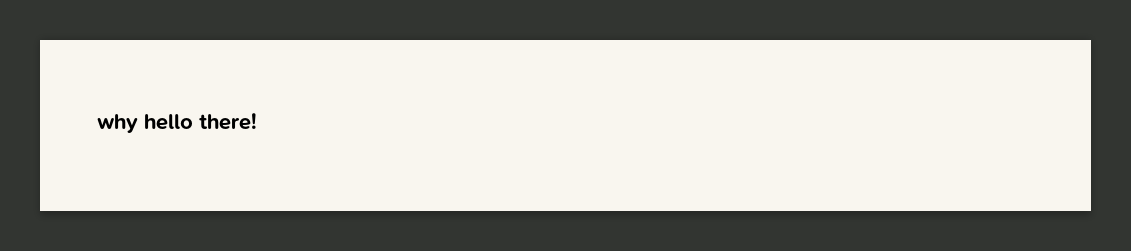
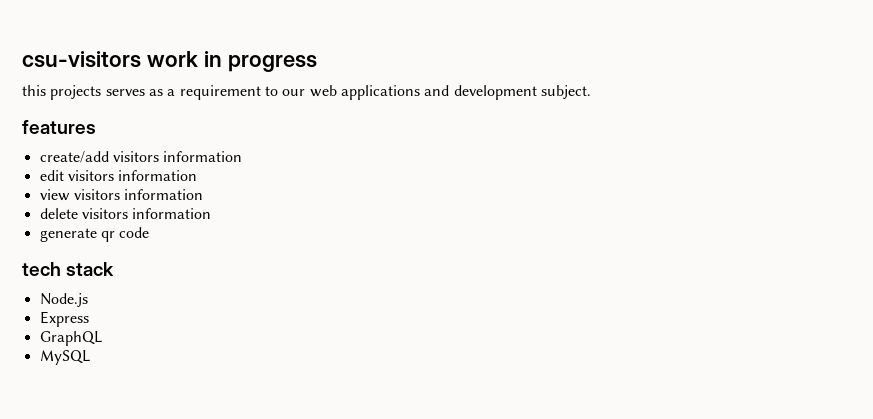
[97,113,257,133] why hello there! -> [22,51,317,72] [22,85,591,100] [22,120,96,134] [39,151,243,163] [39,170,198,181] [39,189,204,201] [39,208,212,219] [39,227,150,242] [22,262,115,276] [39,293,88,307] [39,311,89,327] [39,331,102,346] [39,350,90,365] csu-visitors work in progress // this projects serves as a requirement to our web applications and development subject. // features // create/add visitors information // edit visitors information // view visitors information // delete visitors information // generate qr code // tech stack // Node.js // Express // GraphQL // MySQL

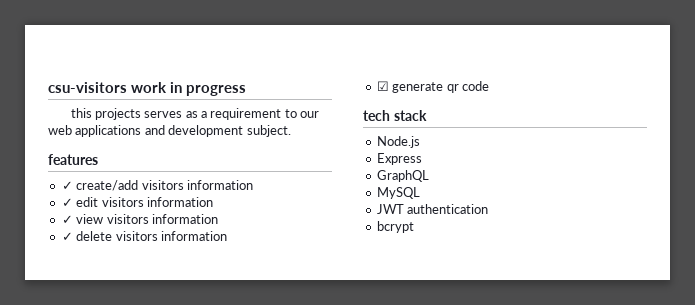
(96, 127) none -> [61,181,73,190] ✓
(243, 156) none -> [61,198,73,207] ✓
(198, 175) none -> [61,215,73,224] ✓
(204, 194) none -> [61,232,73,241] ✓
(212, 213) none -> [376,81,389,91] ☑
(90, 357) none -> [376,204,489,214] [376,221,414,233] // JWT authentication // bcrypt

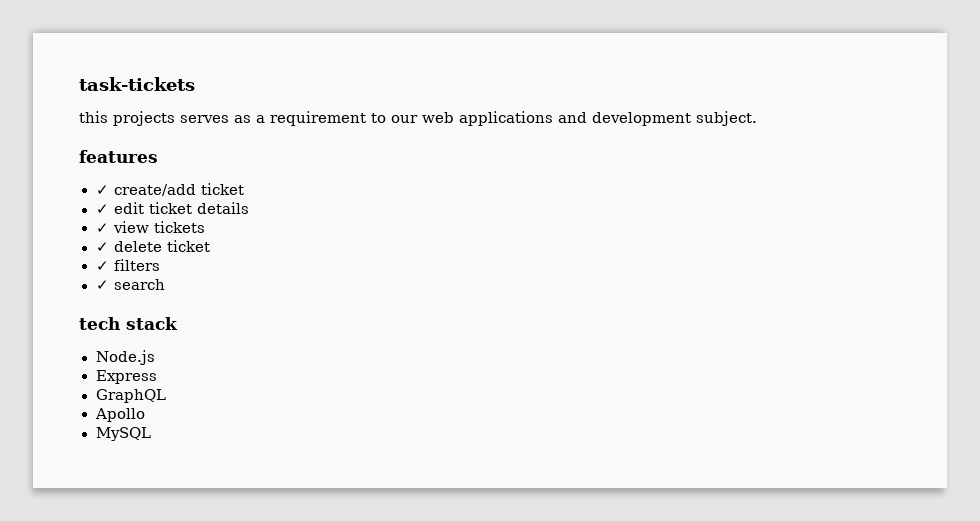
[48,82,246,96] csu-visitors work in progress -> [79,77,195,91] task-tickets
[141,180,253,190] visitors information -> [200,183,244,195] ticket
[101,197,213,207] visitors information -> [148,202,249,214] ticket details
[106,214,218,224] visitors information -> [153,221,205,233] tickets
[115,231,227,241] [376,81,489,93] visitors information // ☑ generate qr code -> [166,240,210,252] [95,259,160,271] [95,279,165,290] ticket // ✓ filters // ✓ search
(429, 176) none -> [94,408,145,422] // Apollo
[376,204,489,214] [376,221,414,233] // JWT authentication // bcrypt -> (151, 434) none

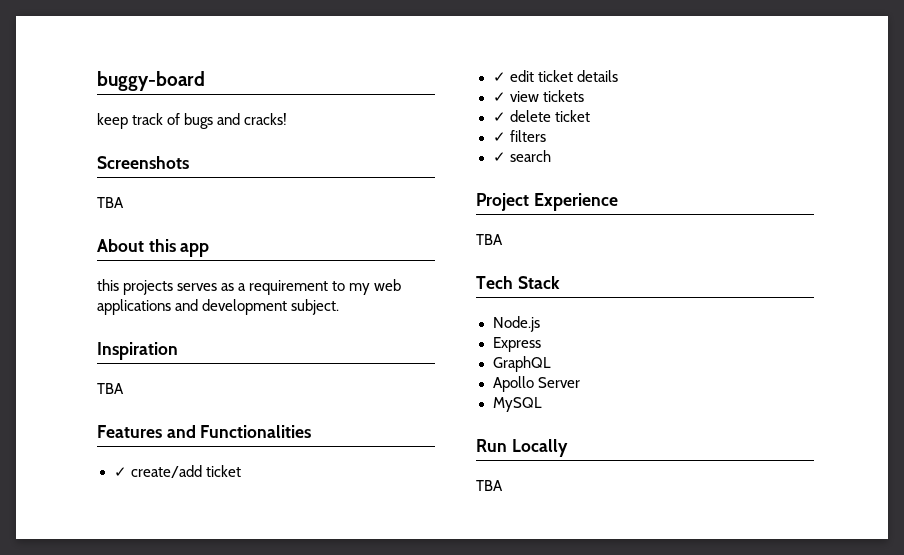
[79,77,195,91] task-tickets -> [97,71,205,91] [97,113,288,129] [97,156,189,169] [97,197,124,208] [97,239,210,257] buggy-board // keep track of bugs and cracks! // Screenshots // TBA // About this app
[391,115,418,123] our -> [349,283,371,295] my
[79,150,158,163] features -> [97,342,178,360] [97,383,124,394] [97,425,312,438] Inspiration // TBA // Features and Functionalities
[79,317,178,330] tech stack -> [476,193,618,211] [476,234,503,245] [476,276,560,289] Project Experience // TBA // Tech Stack
(145, 415) none -> [537,377,580,388] Server
(151, 434) none -> [476,439,568,457] [476,480,503,491] // Run Locally // TBA

